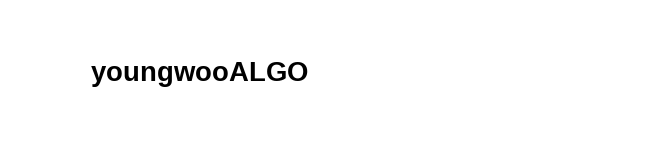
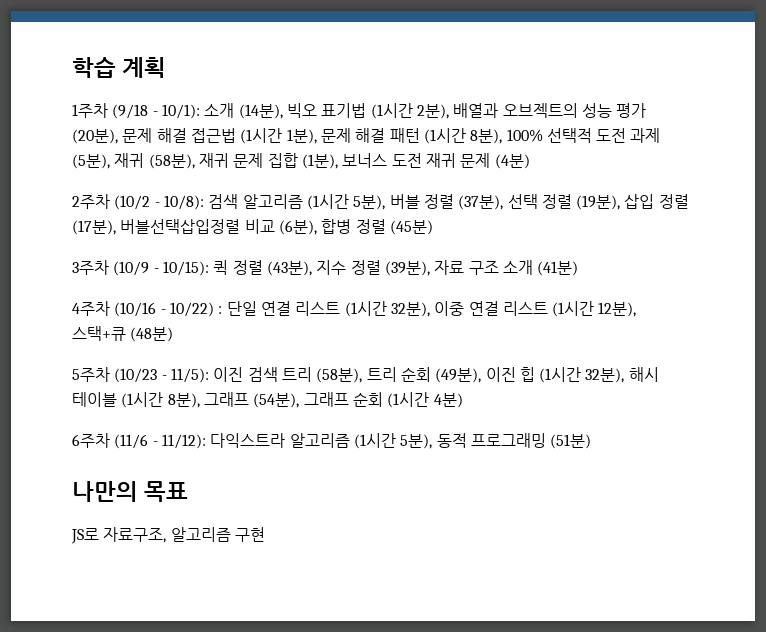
[91,62,308,87] youngwooALGO -> [72,57,167,78] [72,103,647,119] [72,128,661,144] [72,153,530,169] [72,194,689,210] [72,219,433,235] [72,260,579,276] [72,301,637,317] [72,326,174,342] [72,367,659,383] [72,392,463,408] [72,433,592,449] [72,481,189,502] [71,527,265,544] 학습 계획 // 1주차 (9/18 - 10/1): 소개 (14분), 빅오 표기법 (1시간 2분), 배열과 오브젝트의 성능 평가 (20분), 문제 해결 접근법 (1시간 1분), 문제 해결 패턴 (1시간 8분), 100% 선택적 도전 과제 (5분), 재귀 (58분), 재귀 문제 집합 (1분), 보너스 도전 재귀 문제 (4분) // 2주차 (10/2 - 10/8): 검색 알고리즘 (1시간 5분), 버블 정렬 (37분), 선택 정렬 (19분), 삽입 정렬 (17분), 버블선택삽입정렬 비교 (6분), 합병 정렬 (45분) // 3주차 (10/9 - 10/15): 퀵 정렬 (43분), 지수 정렬 (39분), 자료 구조 소개 (41분) // 4주차 (10/16 - 10/22) : 단일 연결 리스트 (1시간 32분), 이중 연결 리스트 (1시간 12분), 스택+큐 (48분) // 5주차 (10/23 - 11/5): 이진 검색 트리 (58분), 트리 순회 (49분), 이진 힙 (1시간 32분), 해시 테이블 (1시간 8분), 그래프 (54분), 그래프 순회 (1시간 4분) // 6주차 (11/6 - 11/12): 다익스트라 알고리즘 (1시간 5분), 동적 프로그래밍 (51분) // 나만의 목표 // JS로 자료구조, 알고리즘 구현

